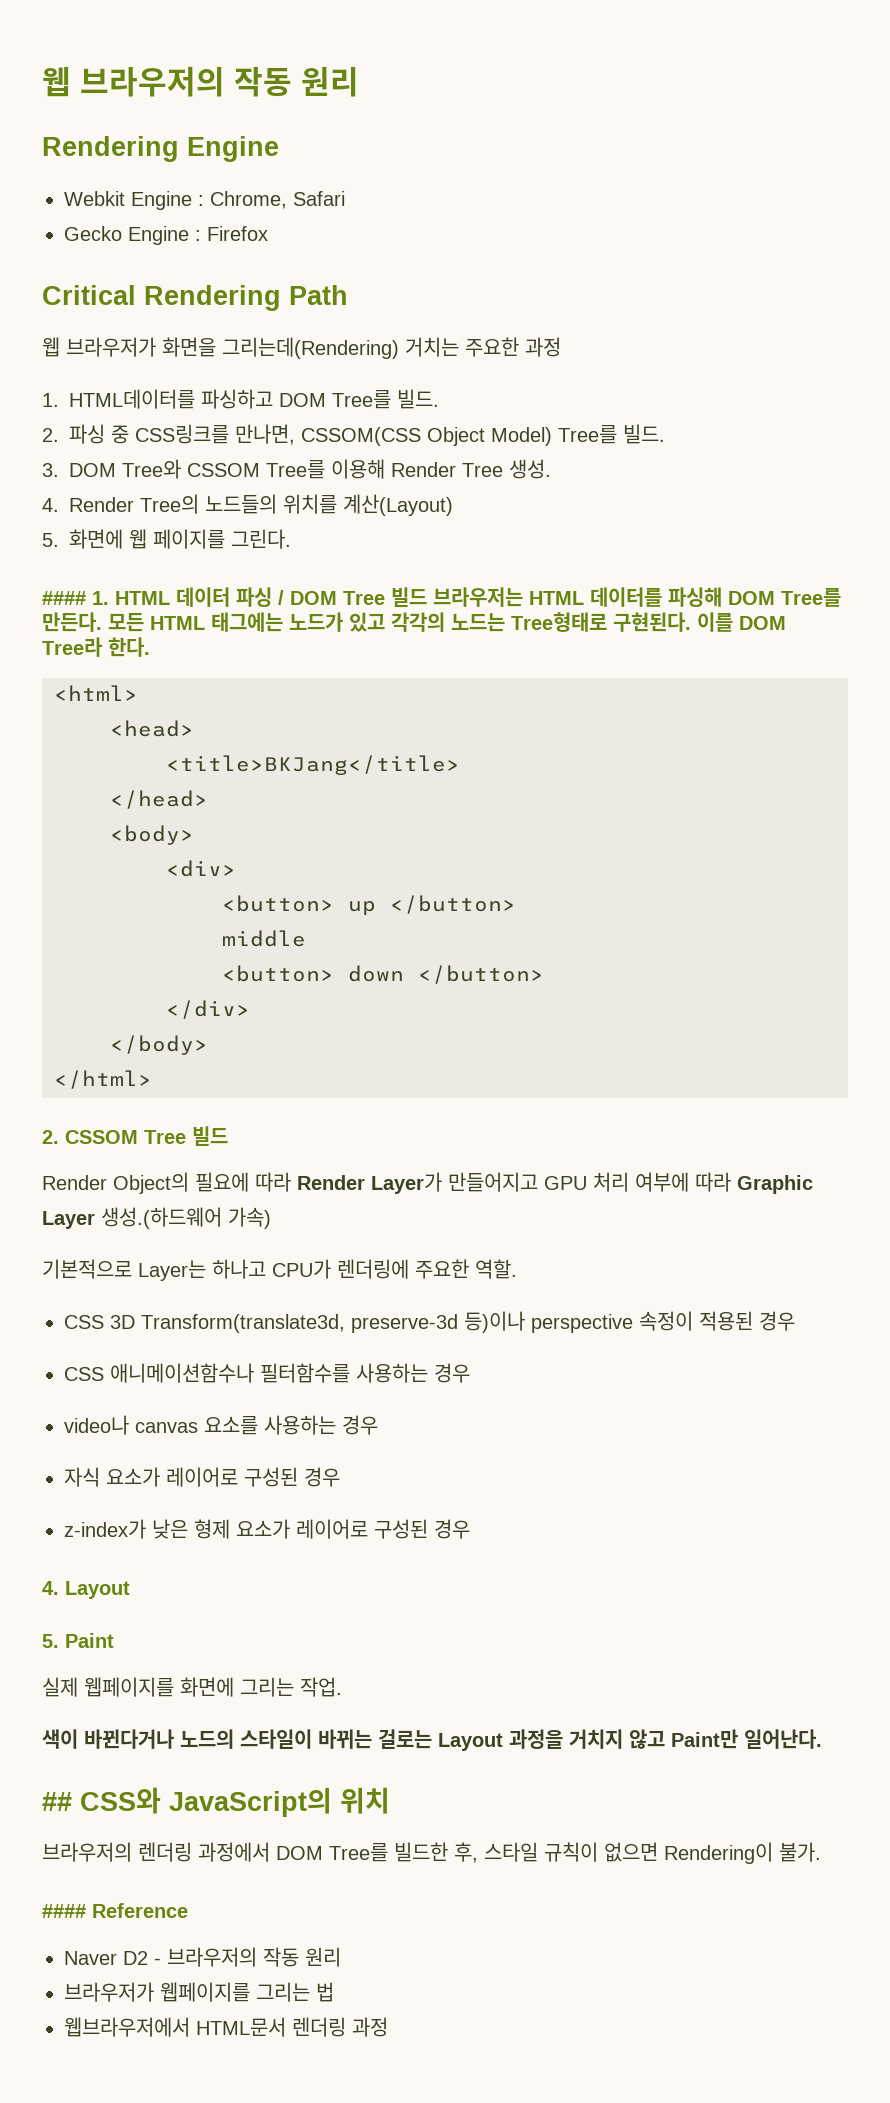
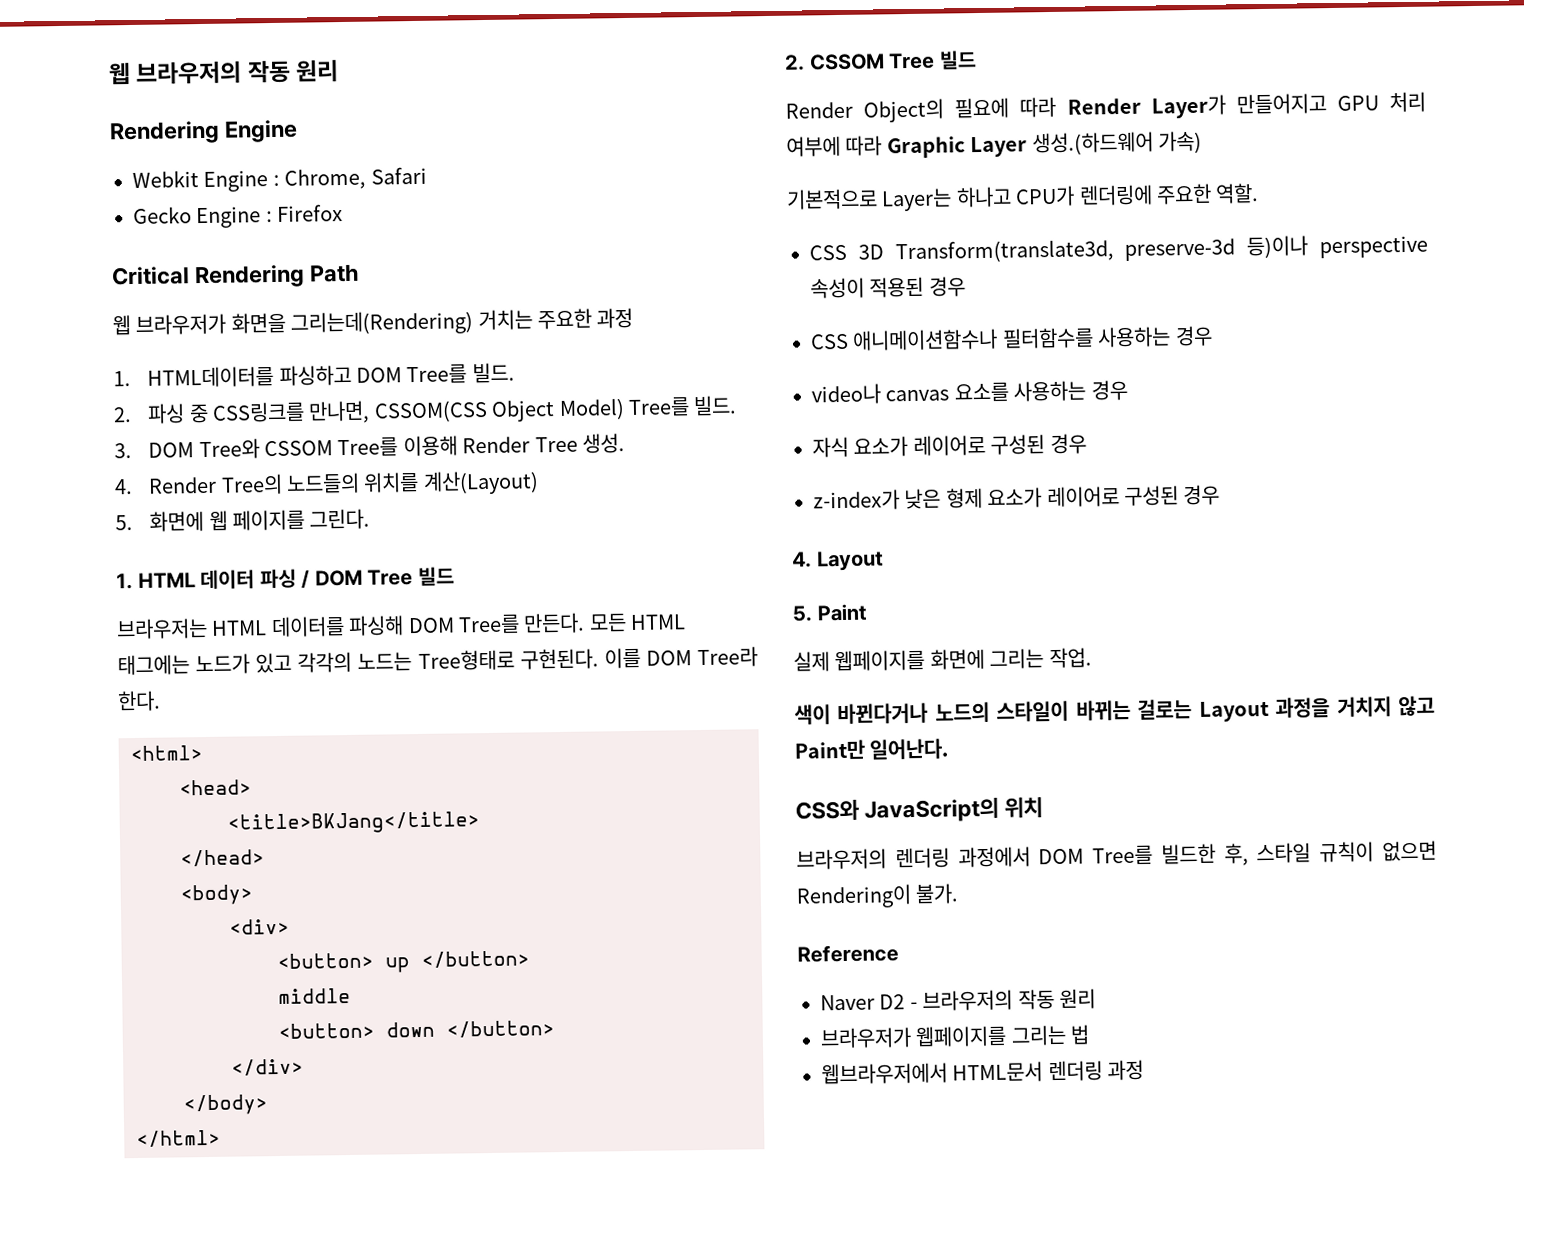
[42,591,86,605] #### -> (371, 519) none
(427, 597) none -> (455, 576) //
[639,1311,693,1331] 속정이 -> [810,277,865,299] 속성이
[42,1792,72,1811] ## -> (950, 749) none
[42,1904,86,1918] #### -> (959, 893) none

